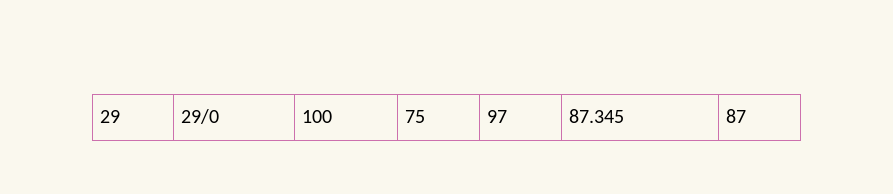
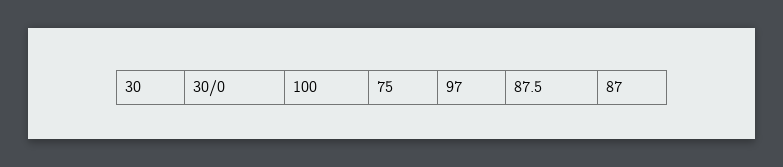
[100,110,121,123] [181,109,220,124] 29 | 29/0 -> [124,81,141,92] [192,80,225,97] 30 | 30/0
[569,109,625,123] 87.345 -> [513,81,542,92] 87.5

